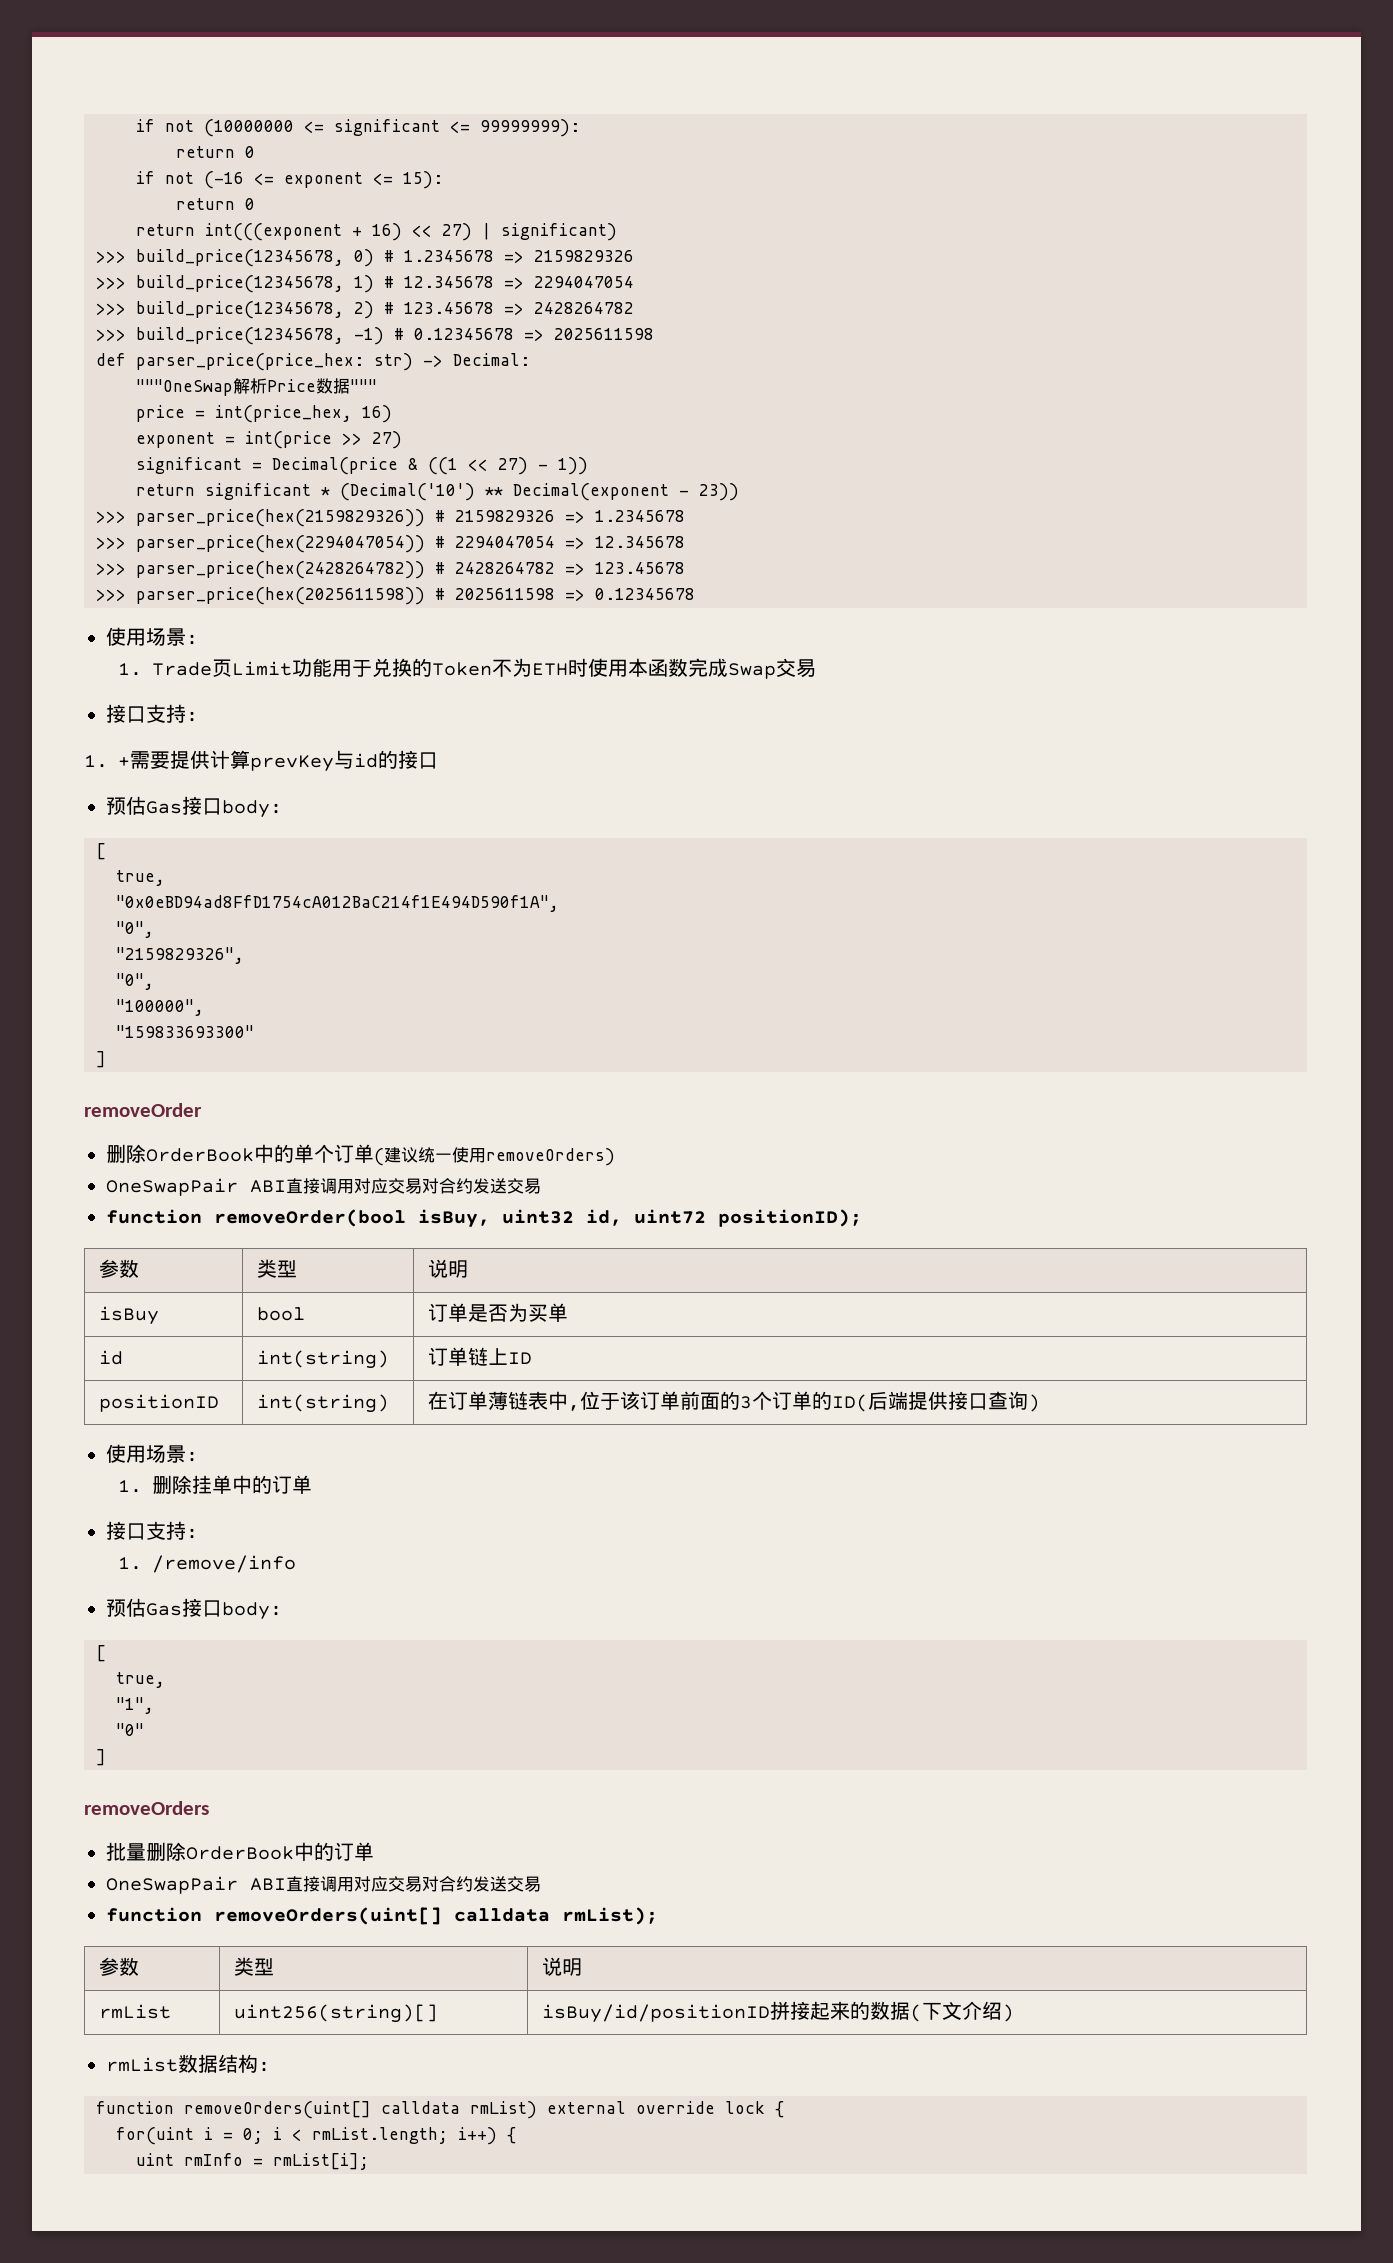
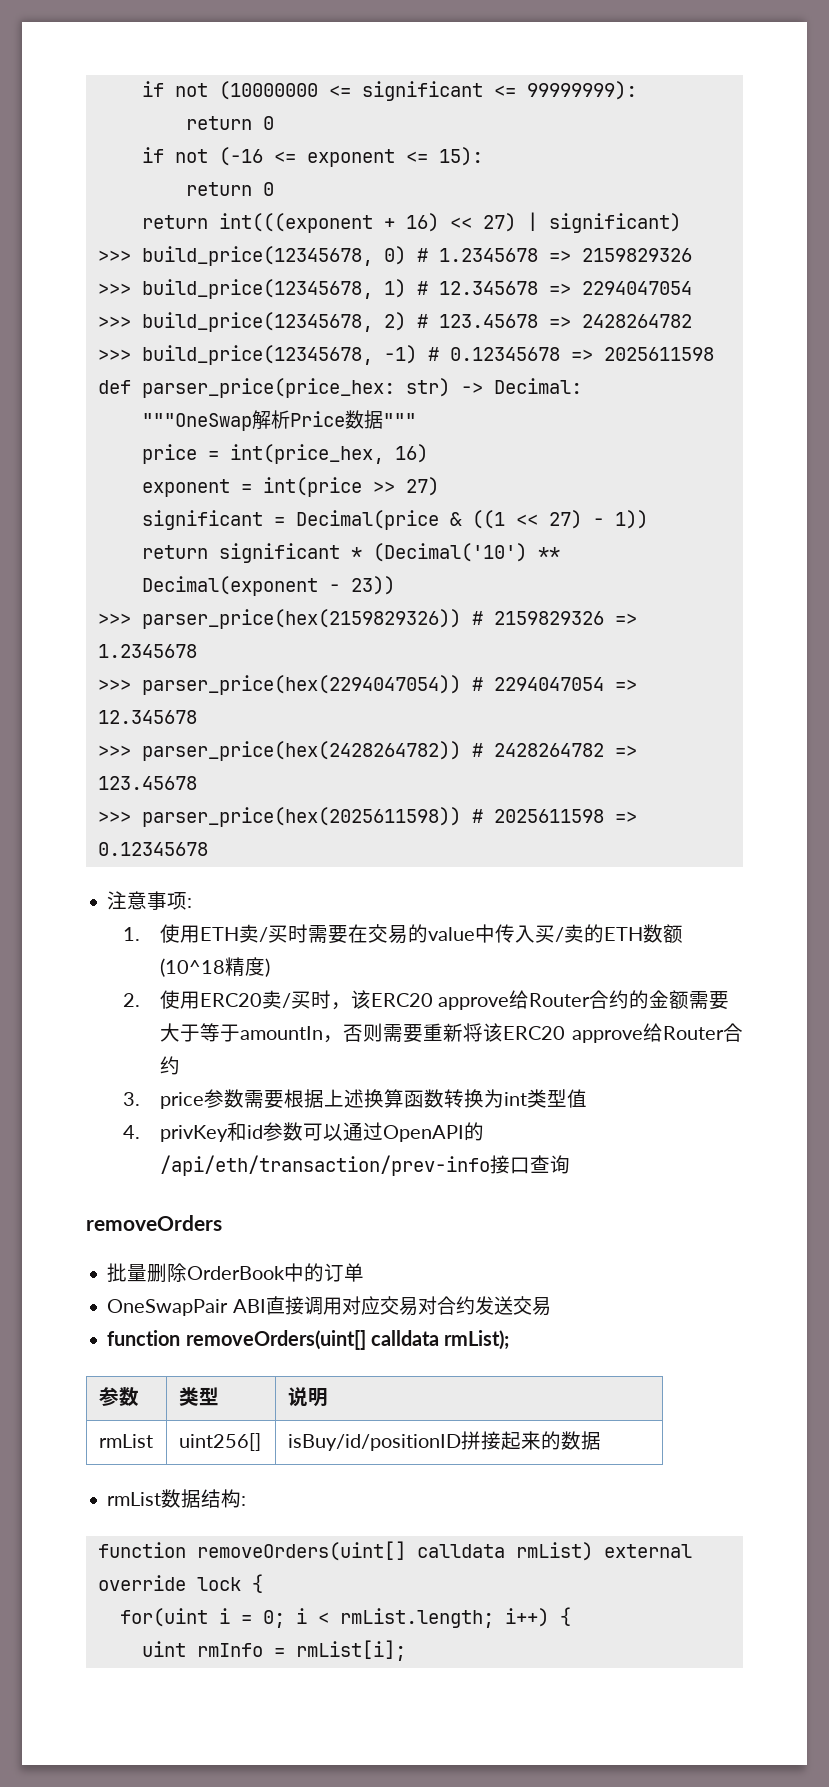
[106,627,198,646] [117,658,816,679] [106,704,198,723] [84,750,438,772] [106,796,282,818] [96,843,106,860] [116,870,165,886] [116,895,559,912] [116,921,154,938] [116,947,244,964] [116,973,154,990] [116,999,204,1016] [116,1025,254,1038] [96,1051,106,1068] [84,1103,202,1117] [106,1144,615,1166] [106,1178,541,1196] [106,1209,862,1228] [99,1259,140,1278] [257,1259,298,1278] [428,1259,469,1278] [99,1306,160,1325] [257,1307,306,1321] [428,1303,569,1322] [99,1350,124,1365] [257,1350,390,1369] [428,1347,533,1366] [99,1394,220,1412] [257,1394,390,1413] [428,1391,1041,1412] [106,1444,198,1463] [117,1475,312,1494] [106,1521,198,1540] [117,1555,296,1573] [106,1598,282,1620] [96,1645,106,1662] [116,1672,165,1688] [116,1697,154,1714] [116,1723,144,1736] [96,1749,106,1766] 使用场景: // 1. Trade页Limit功能用于兑换的Token不为ETH时使用本函数完成Swap交易 // 接口支持: // 1. +需要提供计算prevKey与id的接口 // 预估Gas接口body: // [ // true, // "0x0eBD94ad8FfD1754cA012BaC214f1E494D590f1A", // "0", // "2159829326", // "0", // "100000", // "159833693300" // ] // removeOrder // 删除OrderBook中的单个订单(建议统一使用removeOrders) // OneSwapPair ABI直接调用对应交易对合约发送交易 // function removeOrder(bool isBuy, uint32 id, uint72 positionID); // 参数 | 类型 | 说明 // isBuy | bool | 订单是否为买单 // id | int(string) | 订单链上ID // positionID | int(string) | 在订单薄链表中,位于该订单前面的3个订单的ID(后端提供接口查询) // 使用场景: // 1.删除挂单中的订单 // 接口支持: // 1. /remove/info // 预估Gas接口body: // [ // true, // "1", // "0" // ] -> [107,891,193,910] [122,924,683,944] [159,957,270,977] [122,990,730,1010] [159,1023,743,1043] [159,1056,180,1075] [122,1089,587,1109] [122,1122,484,1142] [159,1155,570,1176] 注意事项: // 1.使用ETH卖/买时需要在交易的value中传入买/卖的ETH数额(10^18精度) // 2.使用ERC20卖/买时，该ERC20 approve给Router合约的金额需要大于等于amountIn，否则需要重新将该ERC20 approve给Router合约 // 3. price参数需要根据上述换算函数转换为int类型值 // 4. privKey和id参数可以通过OpenAPI的/api/eth/transaction/prev-info接口查询
[234,2004,439,2023] uint256(string)[] -> [178,1433,261,1451] uint256[]
[910,2001,1015,2022] (下文介绍) -> (601, 1440) none

